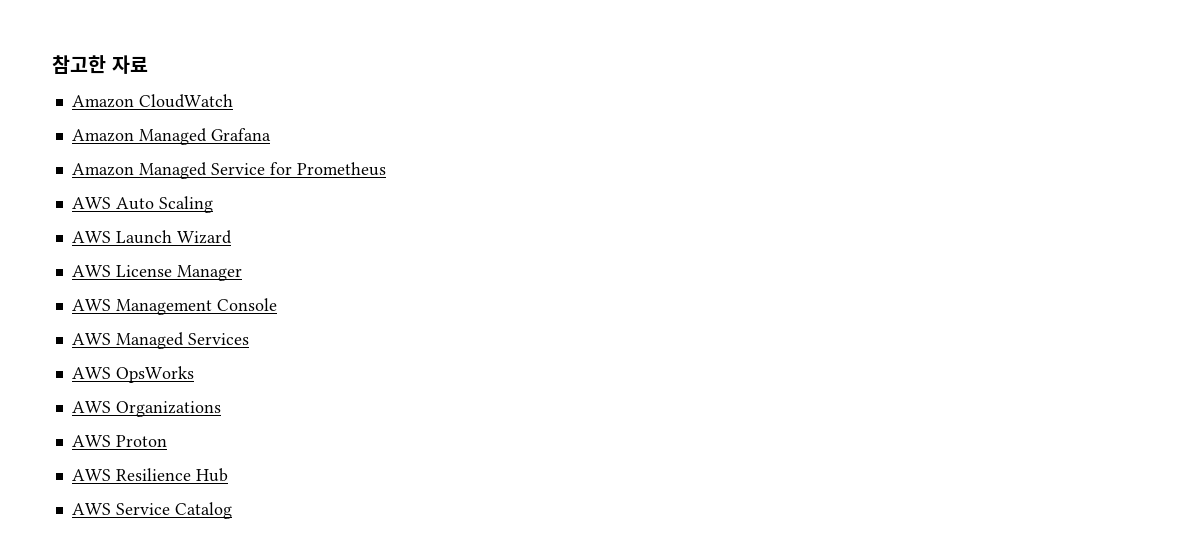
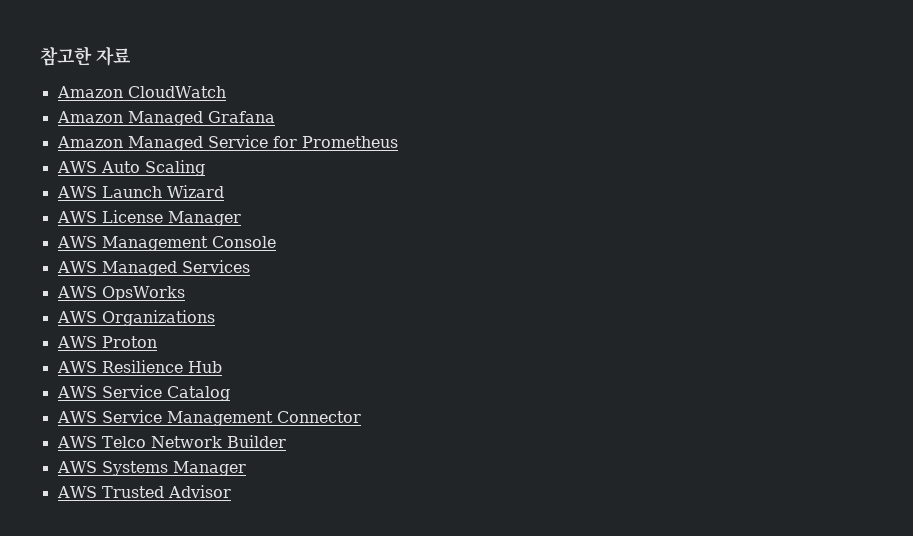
(232, 510) none -> [56,410,361,426] [56,435,286,448] [56,461,246,476] [56,485,231,498] // AWS Service Management Connector // AWS Telco Network Builder // AWS Systems Manager // AWS Trusted Advisor

